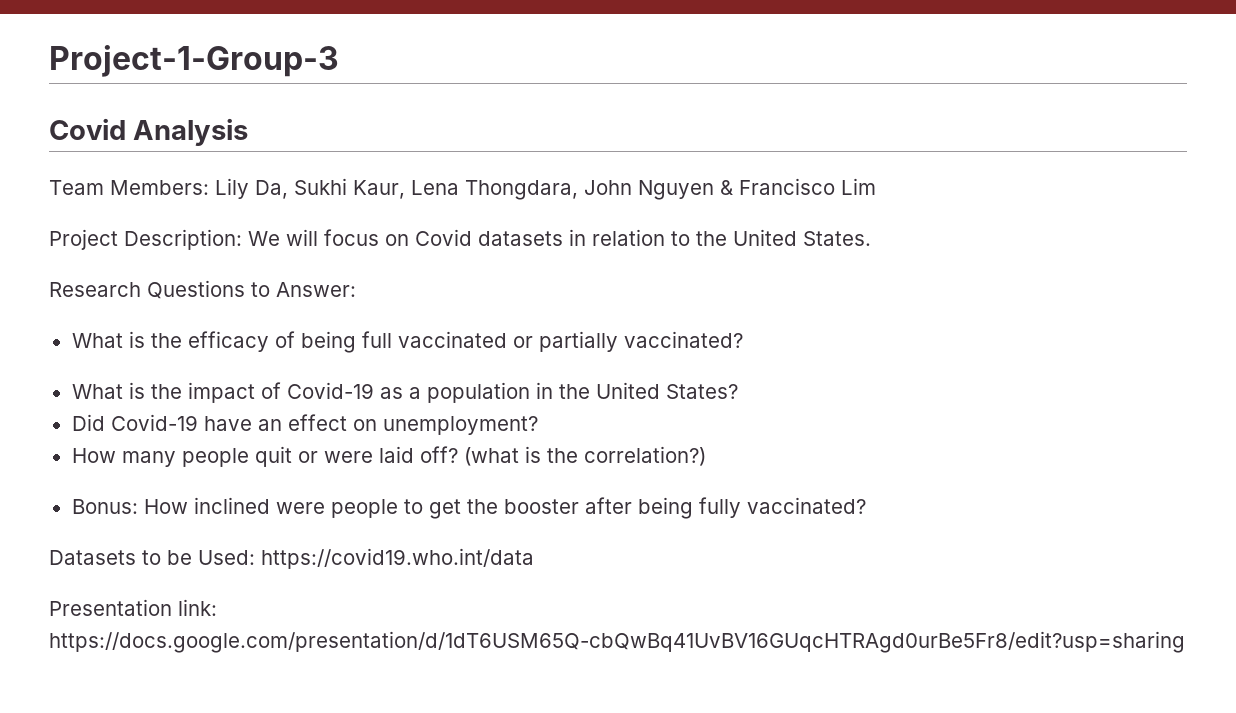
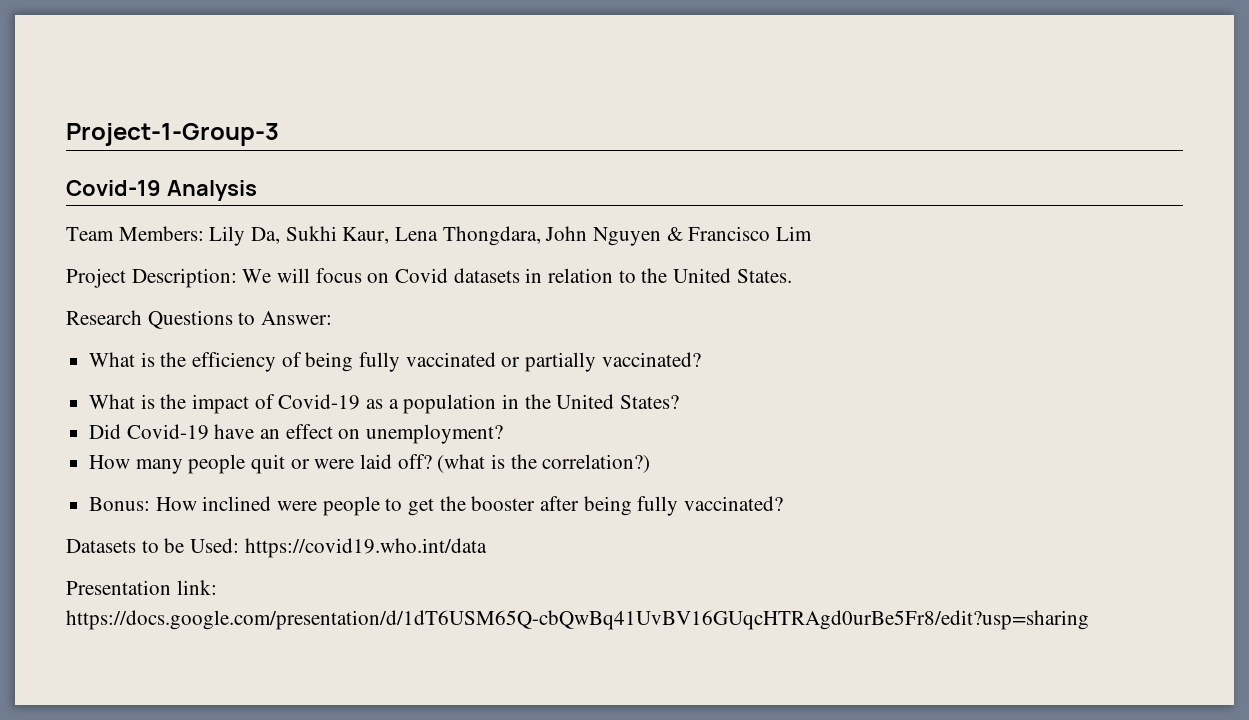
[49,118,126,140] Covid -> [66,180,161,196] Covid-19
[187,331,269,352] efficacy -> [192,352,277,372] efficiency
[361,331,392,348] full -> [359,352,401,372] fully

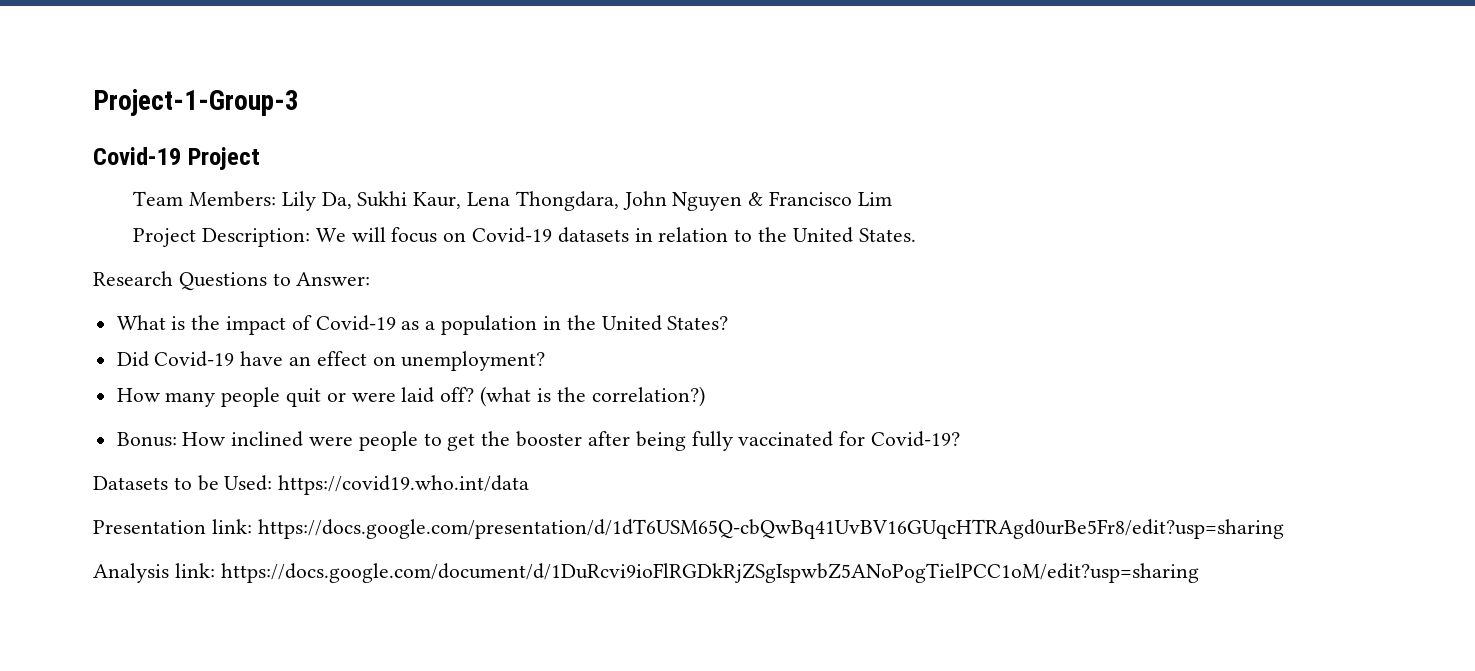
[166,180,257,201] Analysis -> [187,147,260,170] Project
[395,268,449,283] Covid -> [471,227,552,243] Covid-19
[89,352,701,372] // What is the efficiency of being fully vaccinated or partially vaccinated? -> (371, 279) none
[684,496,784,511] vaccinated? -> [738,431,960,447] vaccinated for Covid-19?
(1089, 620) none -> [93,563,1199,583] // Analysis link: https://docs.google.com/document/d/1DuRcvi9ioFlRGDkRjZSgIspwbZ5ANoPogTielPCC1oM/edit?usp=sharing

